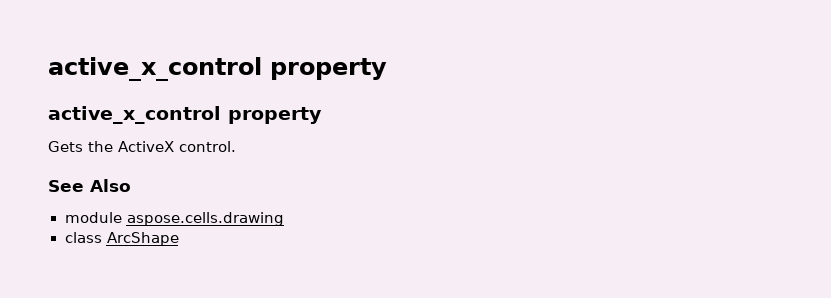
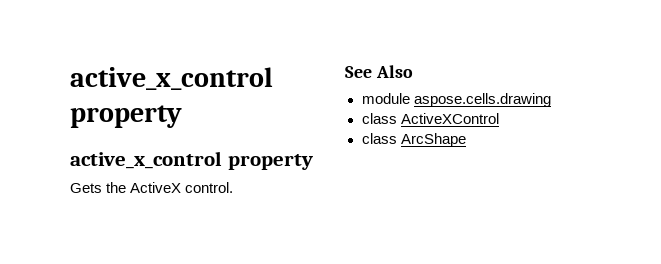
(284, 219) none -> [361,113,499,124] // class ActiveXControl

